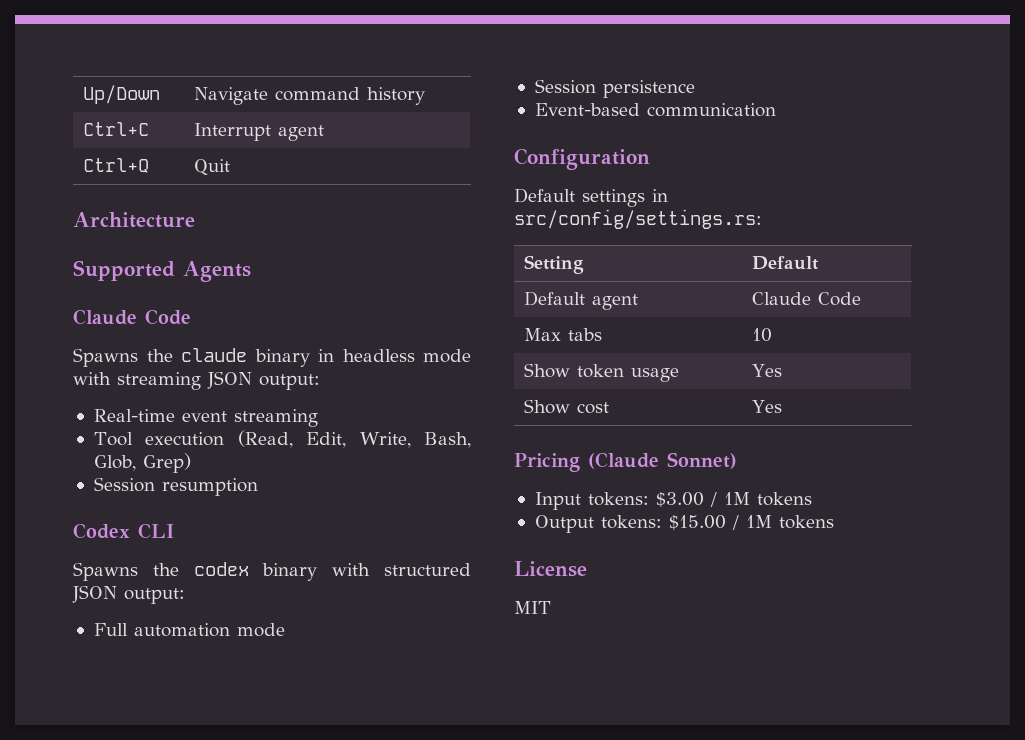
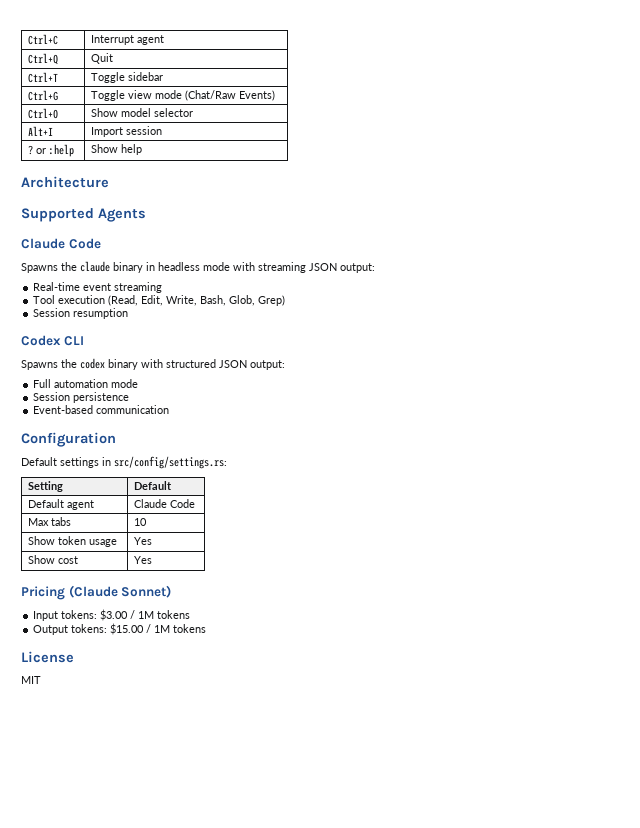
[83,85,161,104] [194,87,426,105] Up/Down | Navigate command history // -> (28, 39) none
(231, 167) none -> [28,72,59,83] [91,72,164,83] [28,90,59,101] [91,90,276,101] [28,108,59,119] [91,108,194,117] [28,126,54,136] [91,126,163,137] [28,144,75,157] [91,144,143,155] // Ctrl+T | Toggle sidebar // Ctrl+G | Toggle view mode (Chat/Raw Events) // Ctrl+O | Show model selector // Alt+I | Import session // ? or :help | Show help

